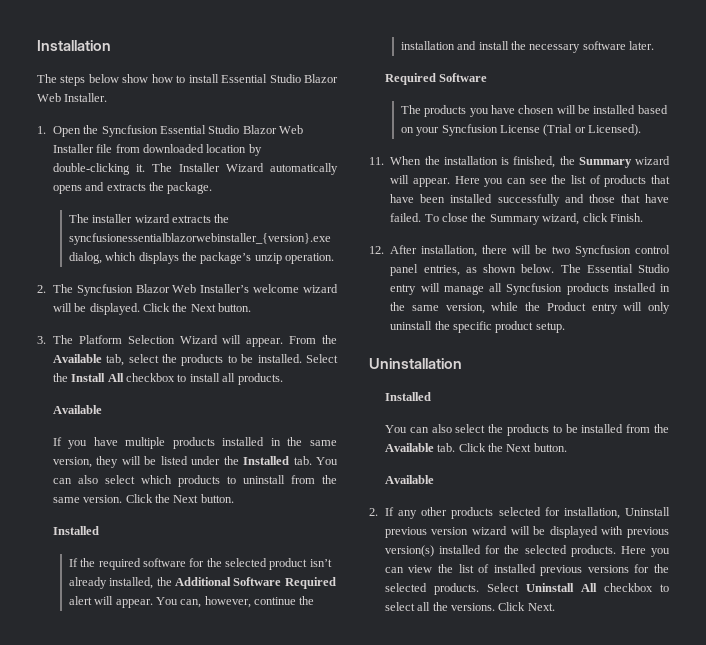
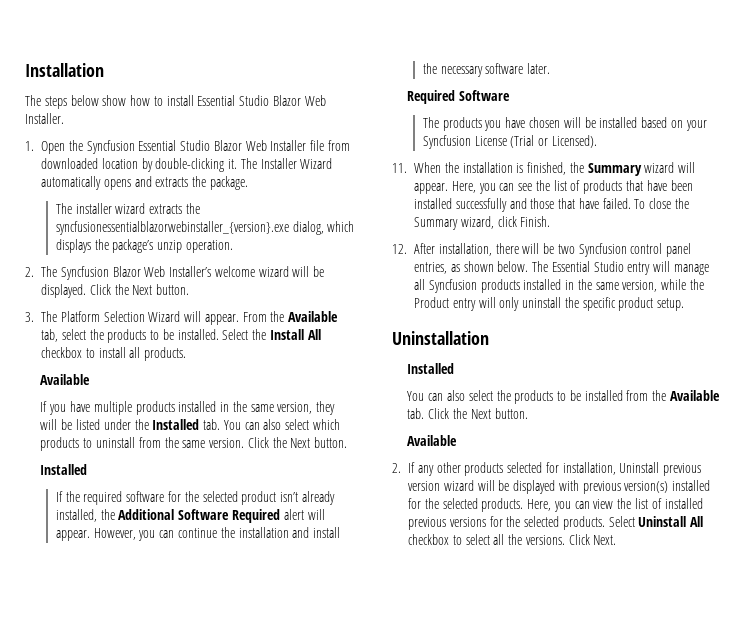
[155,596,251,608] You can, however, -> [93,528,175,541] However, you can
[454,176,480,184] Here -> [451,181,476,193] Here,
[620,546,646,554] Here -> [527,499,552,511] Here,

